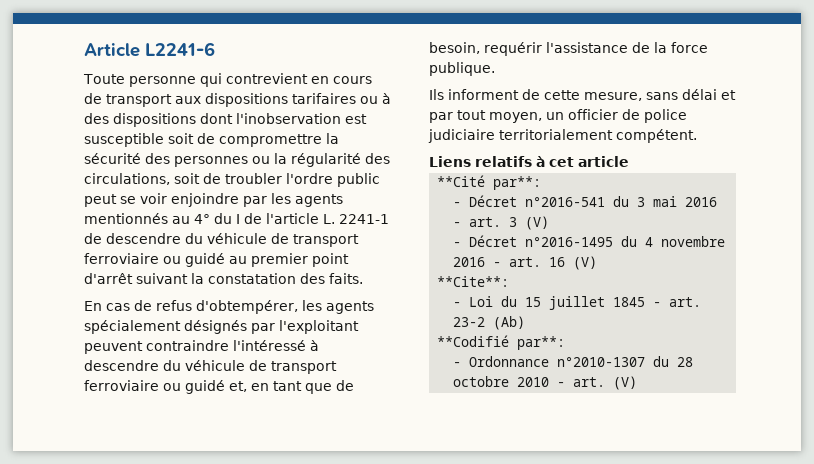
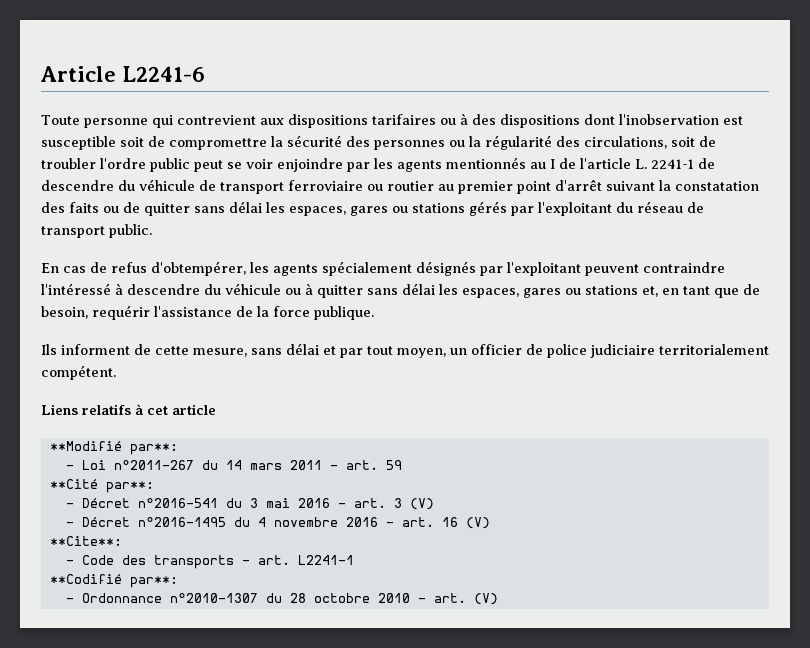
[310,76,372,84] [84,93,172,107] en cours de transport -> (256, 120) none
[194,213,232,224] 4° du -> (546, 165) none
[185,253,225,267] guidé -> [387,181,434,191] routier
[329,273,363,284] faits. -> [69,201,704,216] [41,224,152,238] faits ou de quitter sans délai les espaces, gares ou stations gérés par l'exploitant du réseau de transport public.
[249,360,337,374] [84,380,225,394] de transport ferroviaire ou guidé -> [285,283,638,298] ou à quitter sans délai les espaces, gares ou stations
(629, 161) none -> [49,441,178,455] [65,460,402,470] // **Modifié par**: // - Loi n°2011-267 du 14 mars 2011 - art. 59
[469,296,702,310] [453,316,526,330] Loi du 15 juillet 1845 - art. 23-2 (Ab) -> [81,555,354,569] Code des transports - art. L2241-1

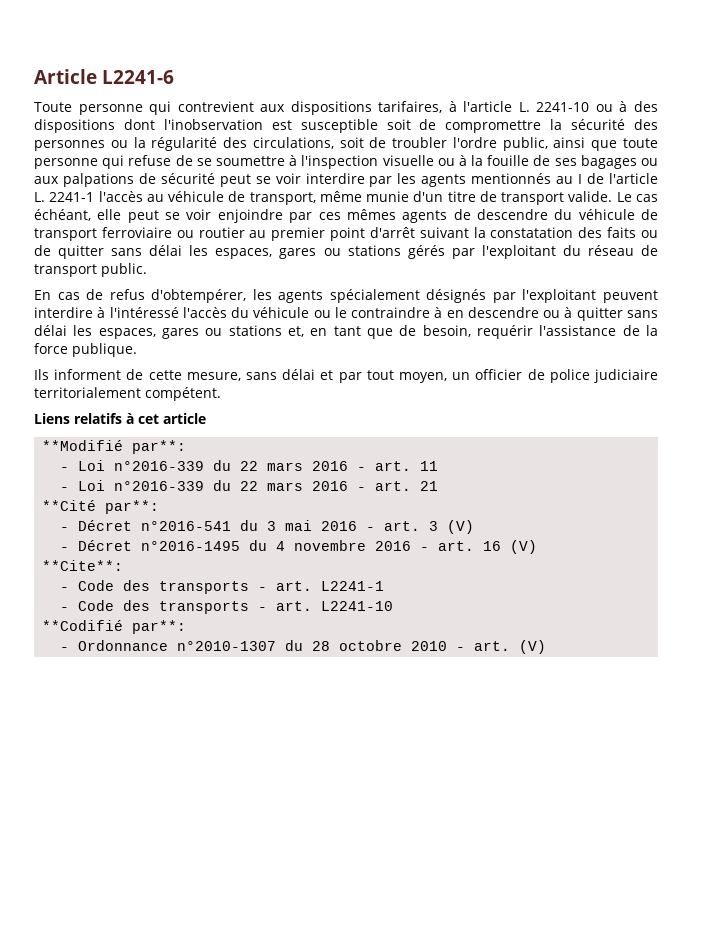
[371,114,436,125] tarifaires -> [378,101,590,113] tarifaires, à l'article L. 2241-10
[150,158,343,172] public peut se voir enjoindre -> [502,137,658,151] [34,155,658,169] [34,173,365,187] public, ainsi que toute personne qui refuse de se soumettre à l'inspection visuelle ou à la fouille de ses bagages ou aux palpations de sécurité peut se voir interdire
(694, 164) none -> [98,191,658,205] [34,209,448,223] l'accès au véhicule de transport, même munie d'un titre de transport valide. Le cas échéant, elle peut se voir enjoindre par ces mêmes agents
[643,262,725,273] [41,283,281,295] contraindre l'intéressé à descendre du véhicule -> [34,307,539,318] interdire à l'intéressé l'accès du véhicule ou le contraindre à en descendre
[113,460,402,470] n°2011-267 du 14 mars 2011 - art. 59 -> [114,460,439,471] [60,480,439,491] n°2016-339 du 22 mars 2016 - art. 11 // - Loi n°2016-339 du 22 mars 2016 - art. 21
(354, 560) none -> [60,600,394,614] // - Code des transports - art. L2241-10

